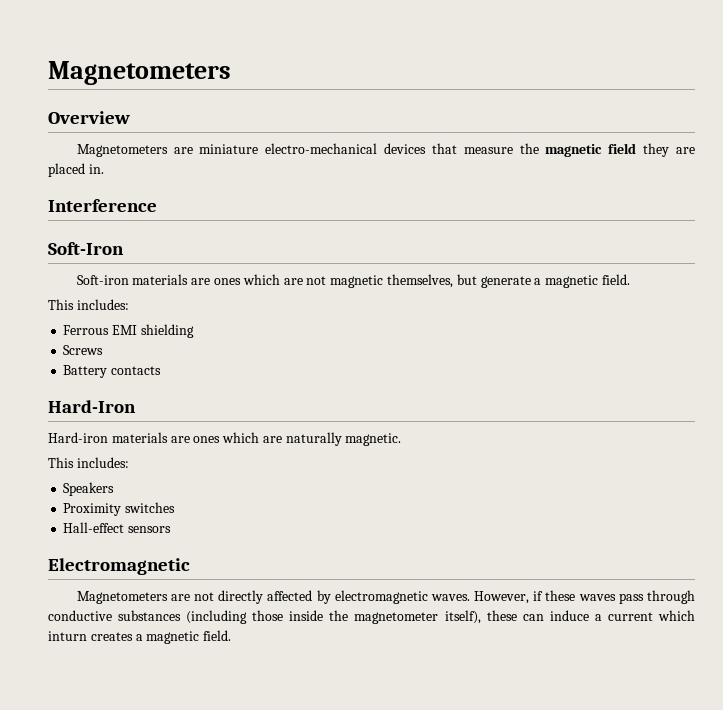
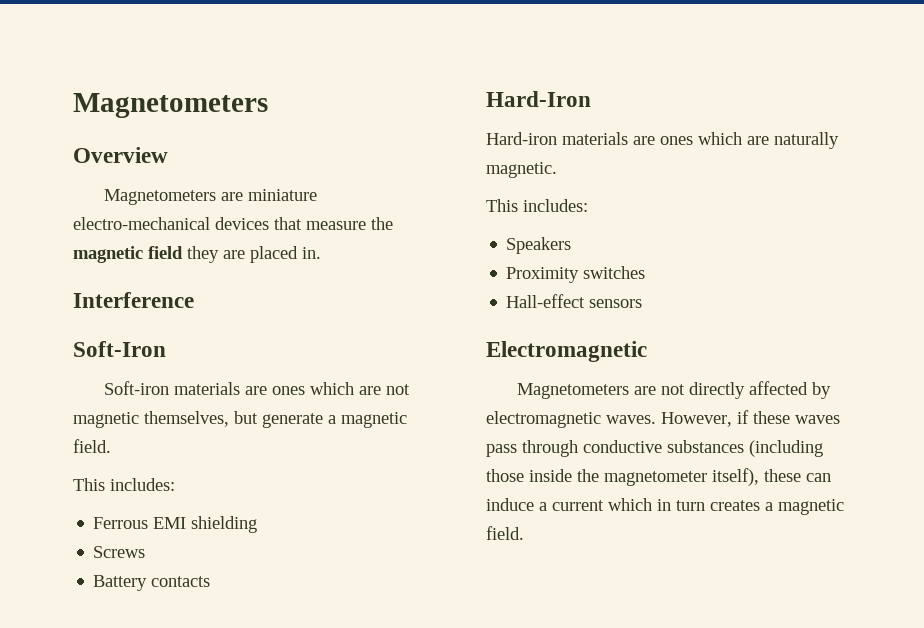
[48,631,87,641] inturn -> [657,499,705,511] in turn

